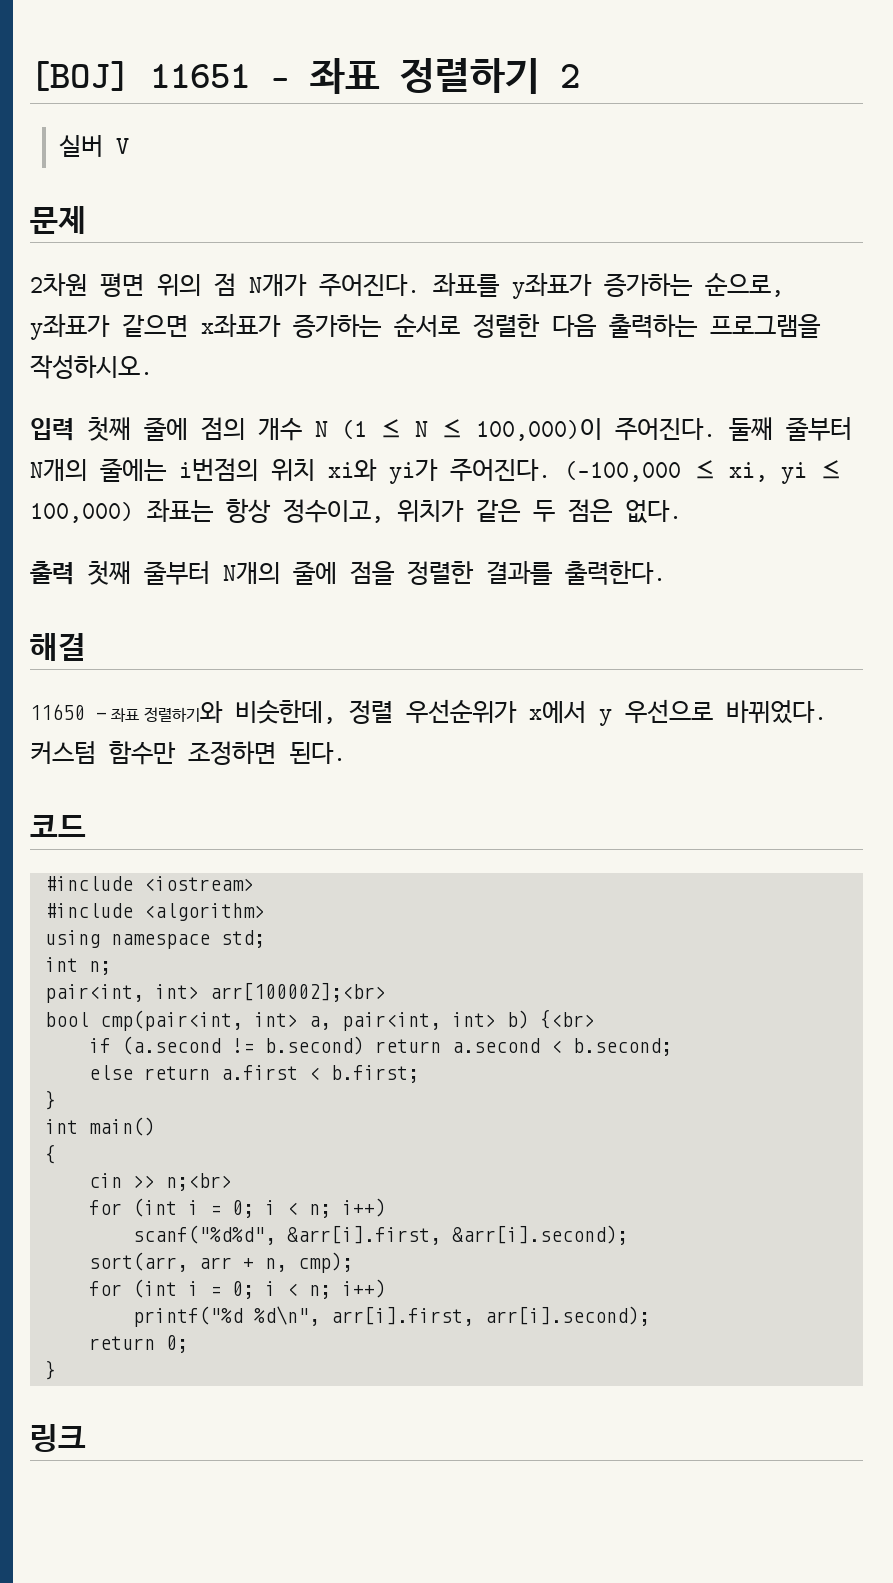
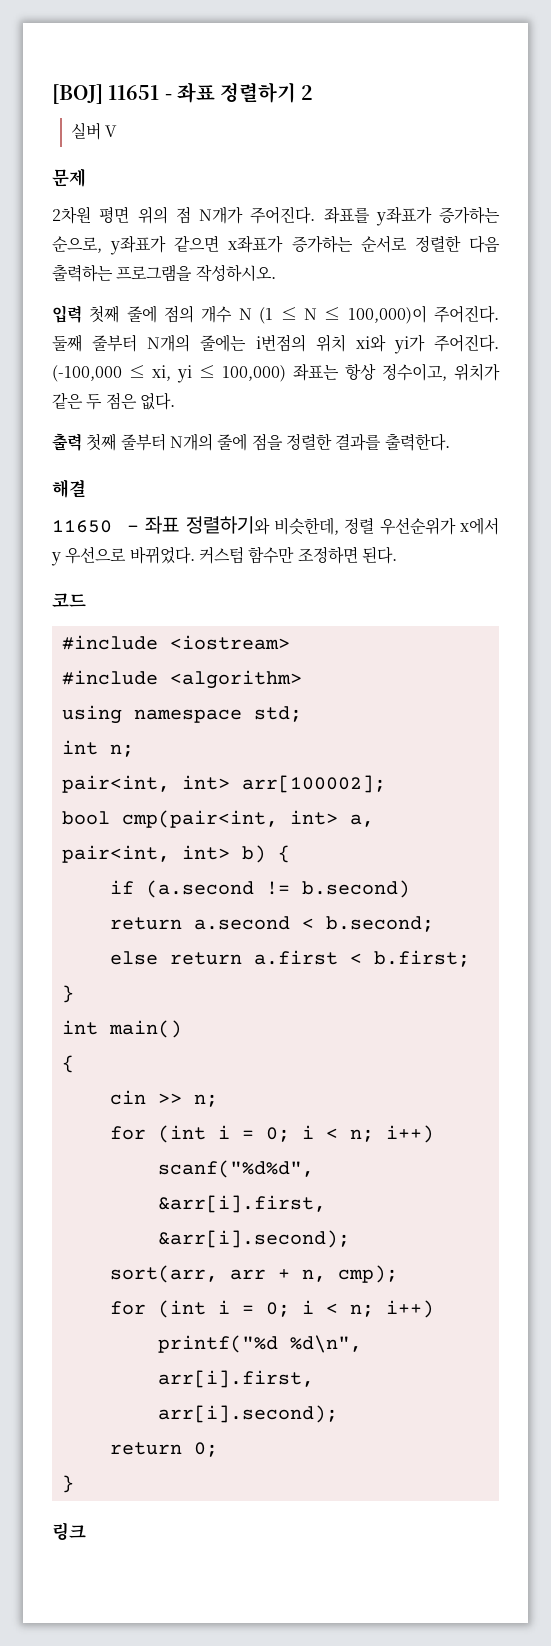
[209,982,386,1002] arr[100002];<br> -> [241,775,386,793] arr[100002];
[539,1009,595,1029] {<br> -> [277,845,290,863] {
[165,1173,232,1191] n;<br> -> [193,1094,218,1107] n;

